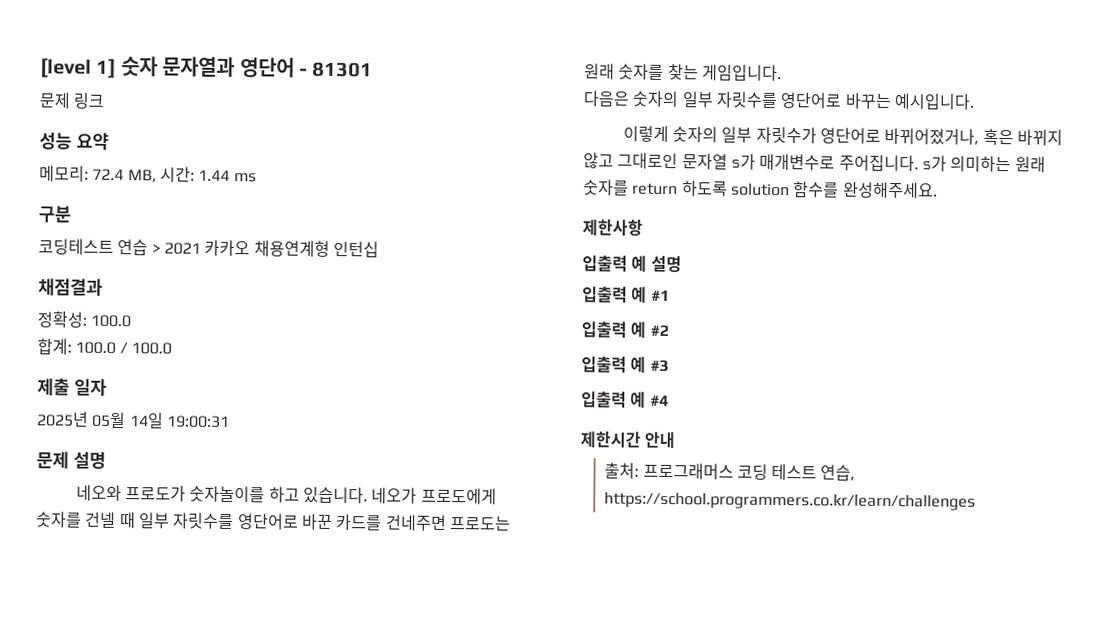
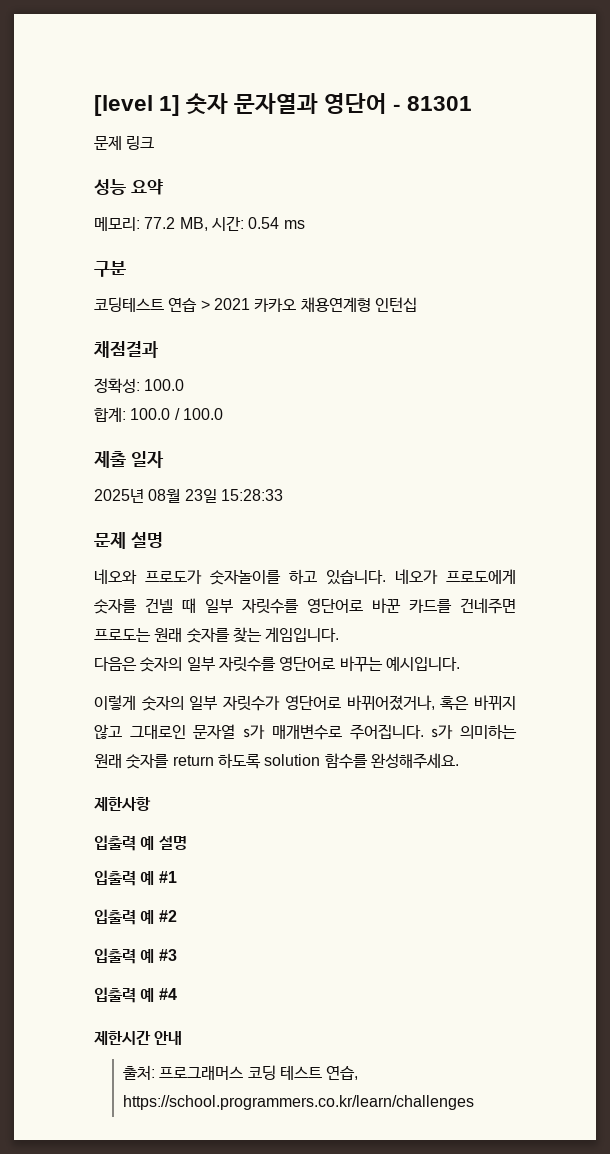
[92,168,125,181] 72.4 -> [144,217,176,229] 77.2
[198,169,231,182] 1.44 -> [248,217,280,229] 0.54
[91,411,230,429] 05월 14일 19:00:31 -> [148,488,283,503] 08월 23일 15:28:33

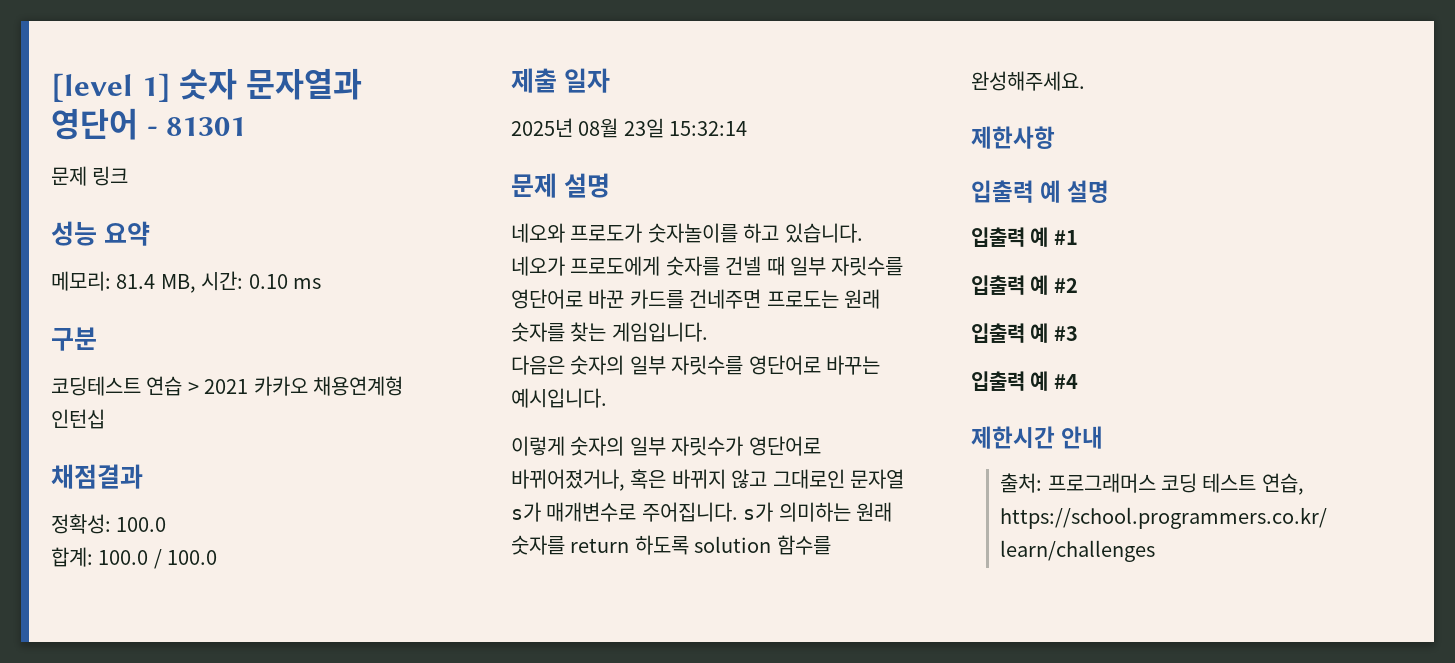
[144,217,176,229] 77.2 -> [116,274,156,289] 81.4
[248,217,280,229] 0.54 -> [248,274,288,289] 0.10
[220,489,283,501] 15:28:33 -> [669,121,748,136] 15:32:14

